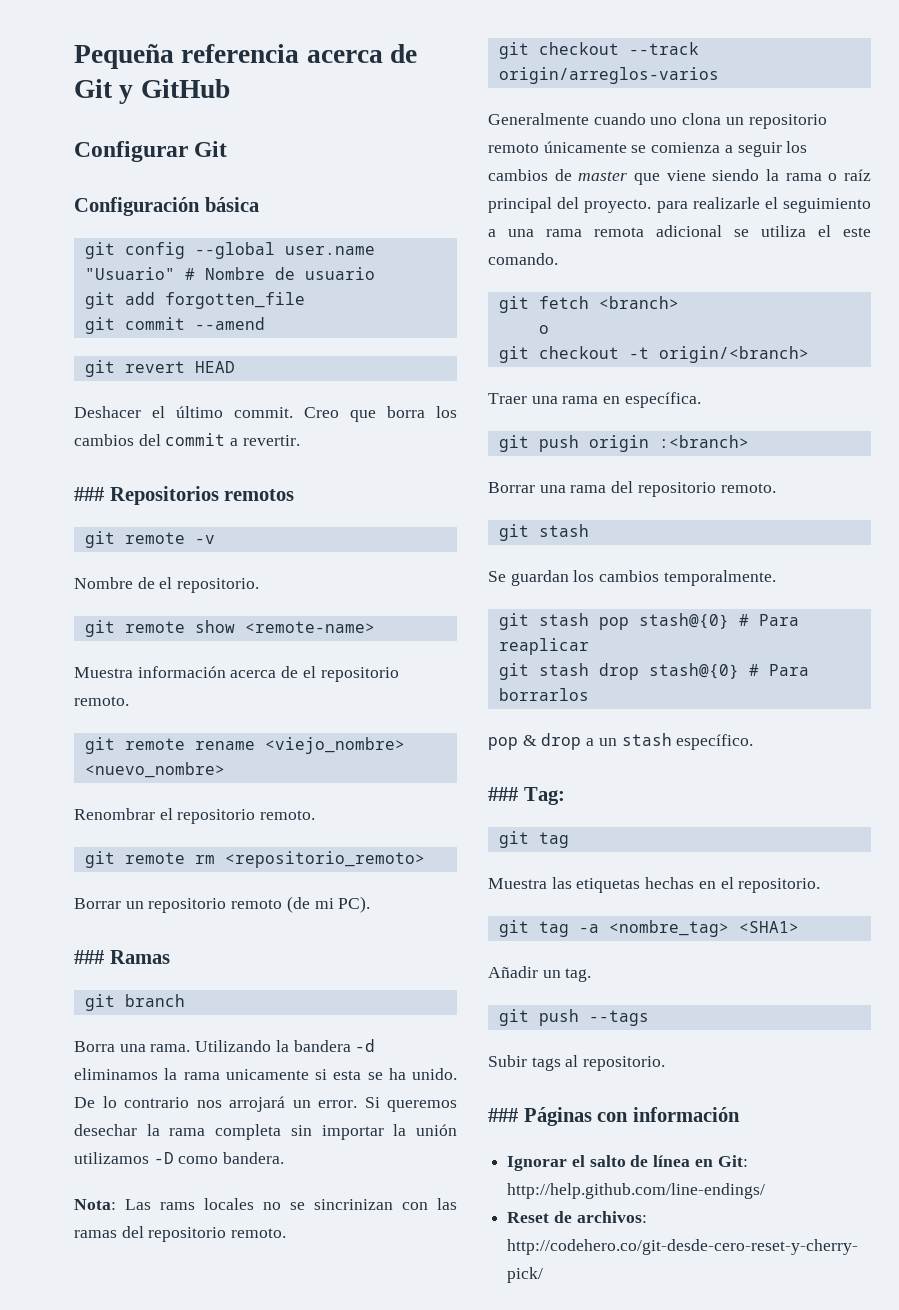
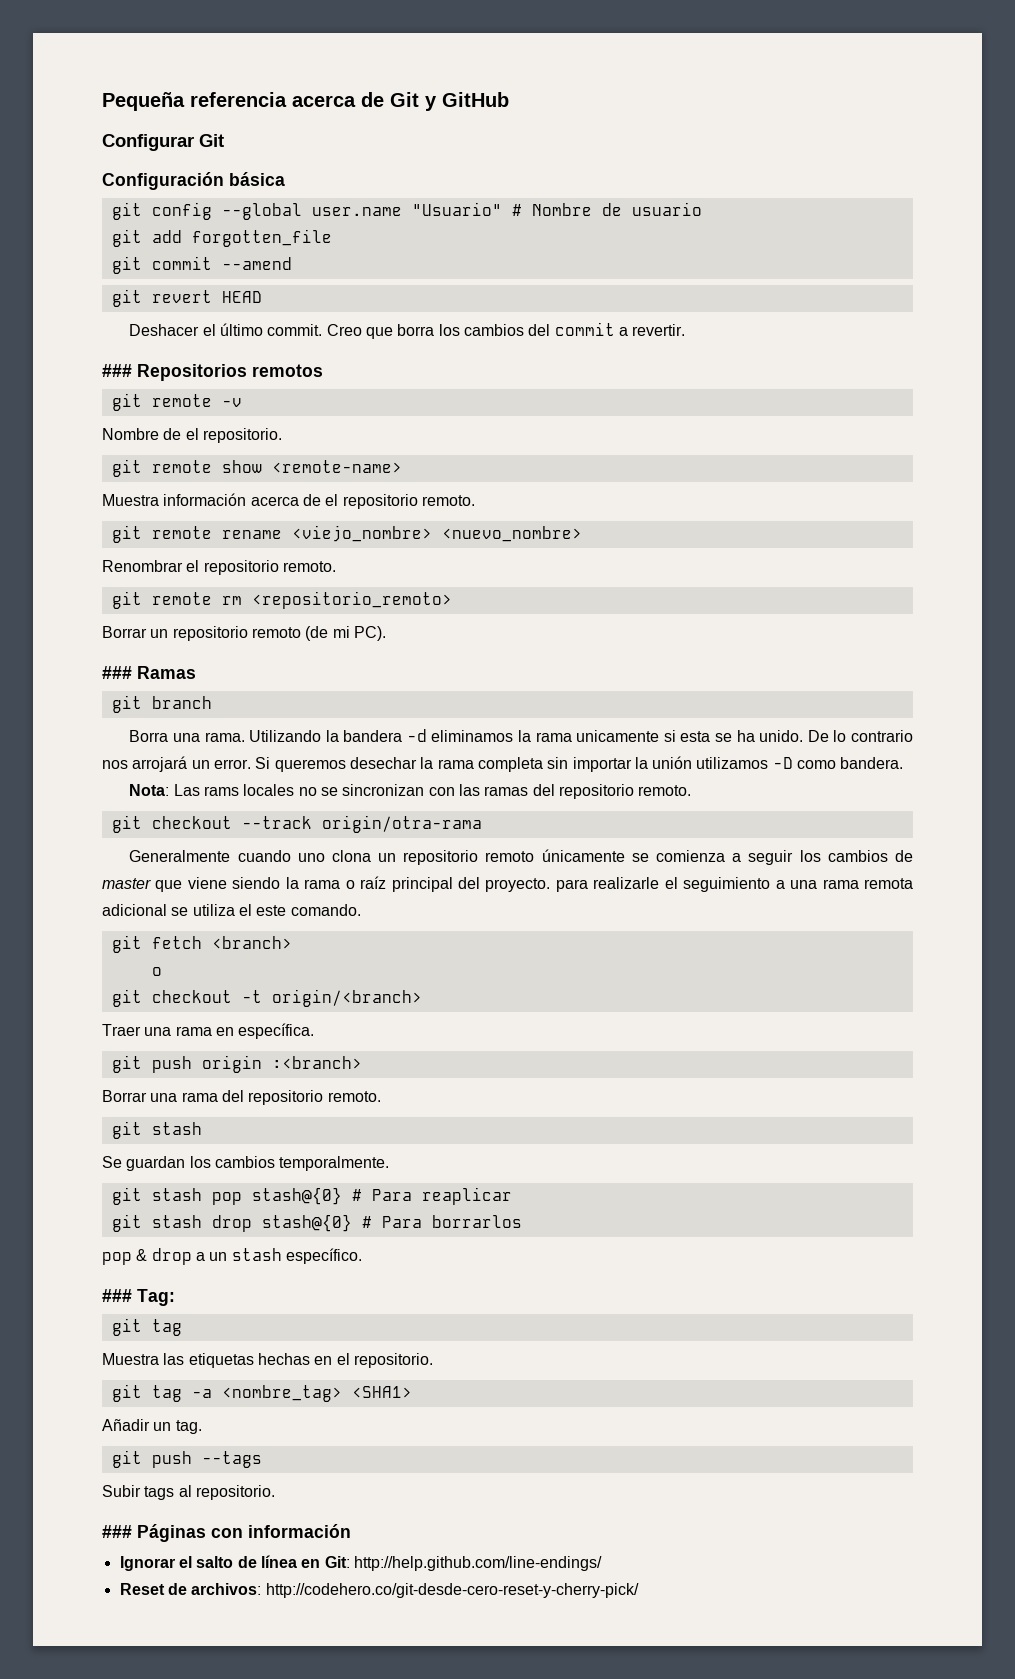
[314,1199,393,1210] sincrinizan -> [342,784,425,796] sincronizan
[498,67,719,84] origin/arreglos-varios -> [321,815,482,833] origin/otra-rama

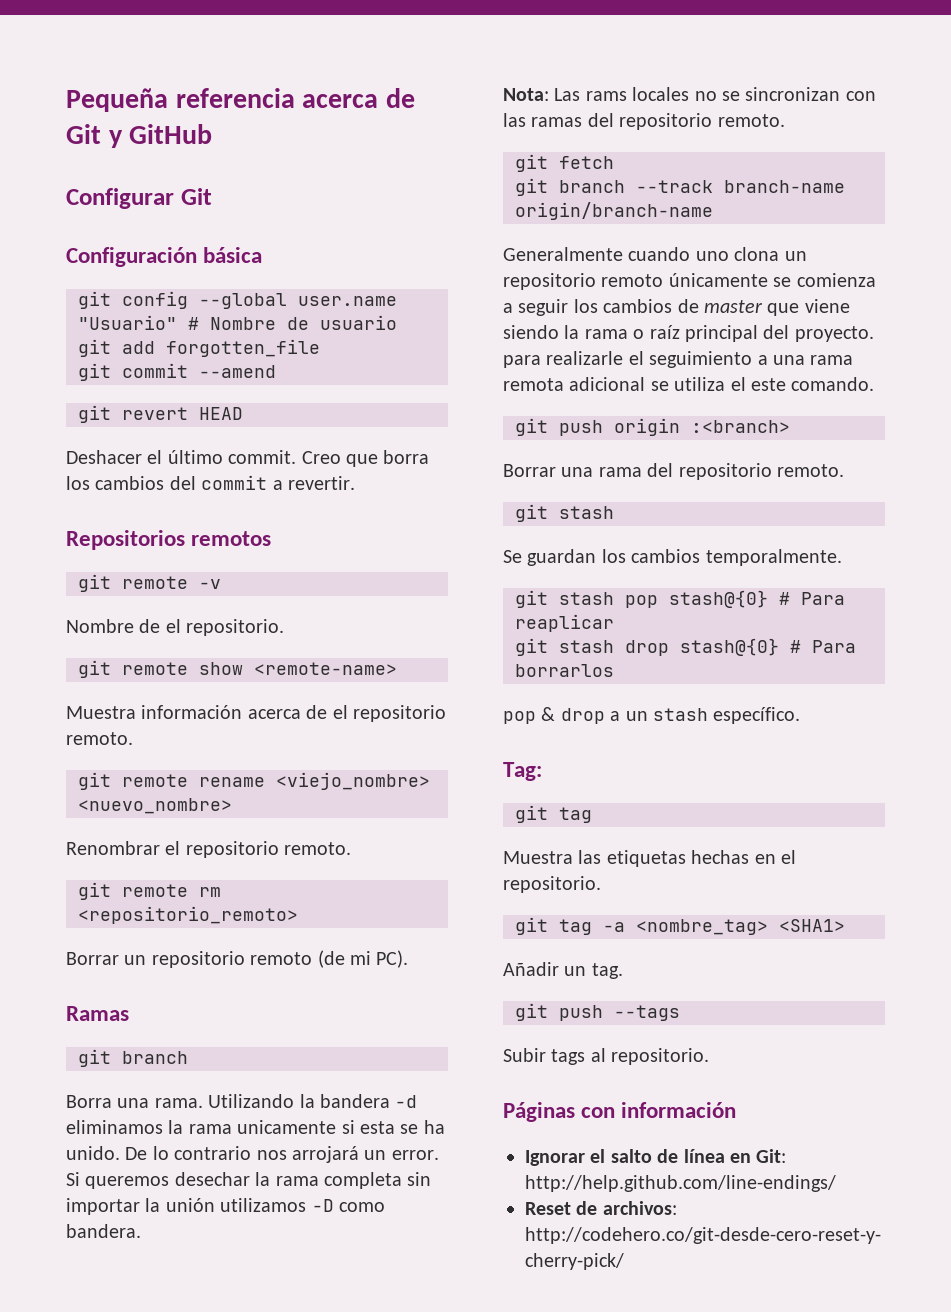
[102,364,132,377] ### -> (355, 483) none
[102,666,132,679] ### -> (409, 959) none
[151,815,482,833] checkout --track origin/otra-rama -> [559,156,614,169] [515,178,845,196] [515,202,713,220] fetch // git branch --track branch-name origin/branch-name
[111,935,292,953] [151,967,162,976] [111,989,422,1007] [102,1023,315,1039] // git fetch <branch> // o // git checkout -t origin/<branch> // Traer una rama en específica. -> (875, 384) none
[102,1289,132,1302] ### -> (801, 715) none
[102,1525,132,1538] ### -> (710, 1056) none

